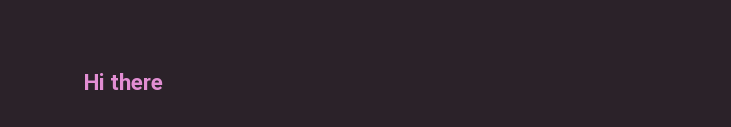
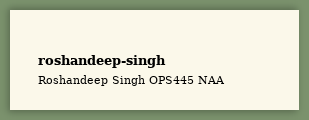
[84,73,164,90] Hi there -> [38,55,166,68] [38,75,225,86] roshandeep-singh // Roshandeep Singh OPS445 NAA

